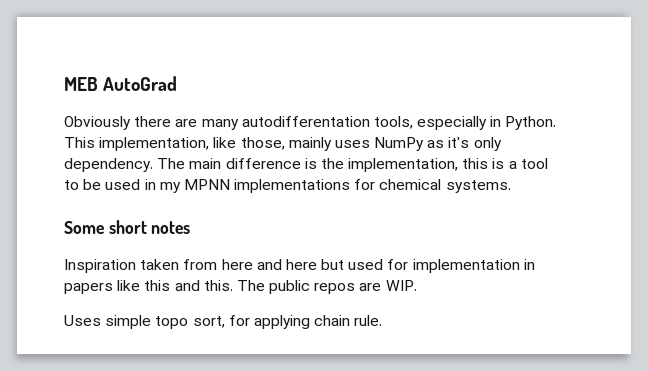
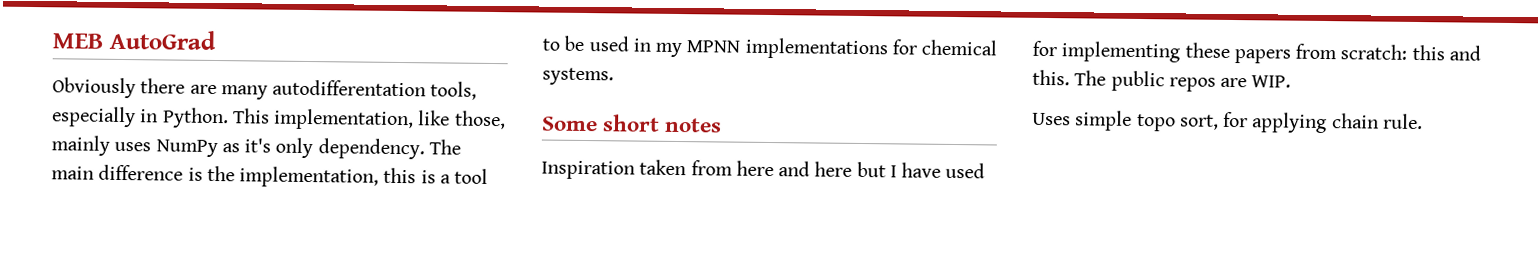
[348,259,535,273] [64,280,141,294] used for implementation in papers like -> [889,162,986,179] [1032,40,1408,64] I have used for implementing these papers from scratch:

